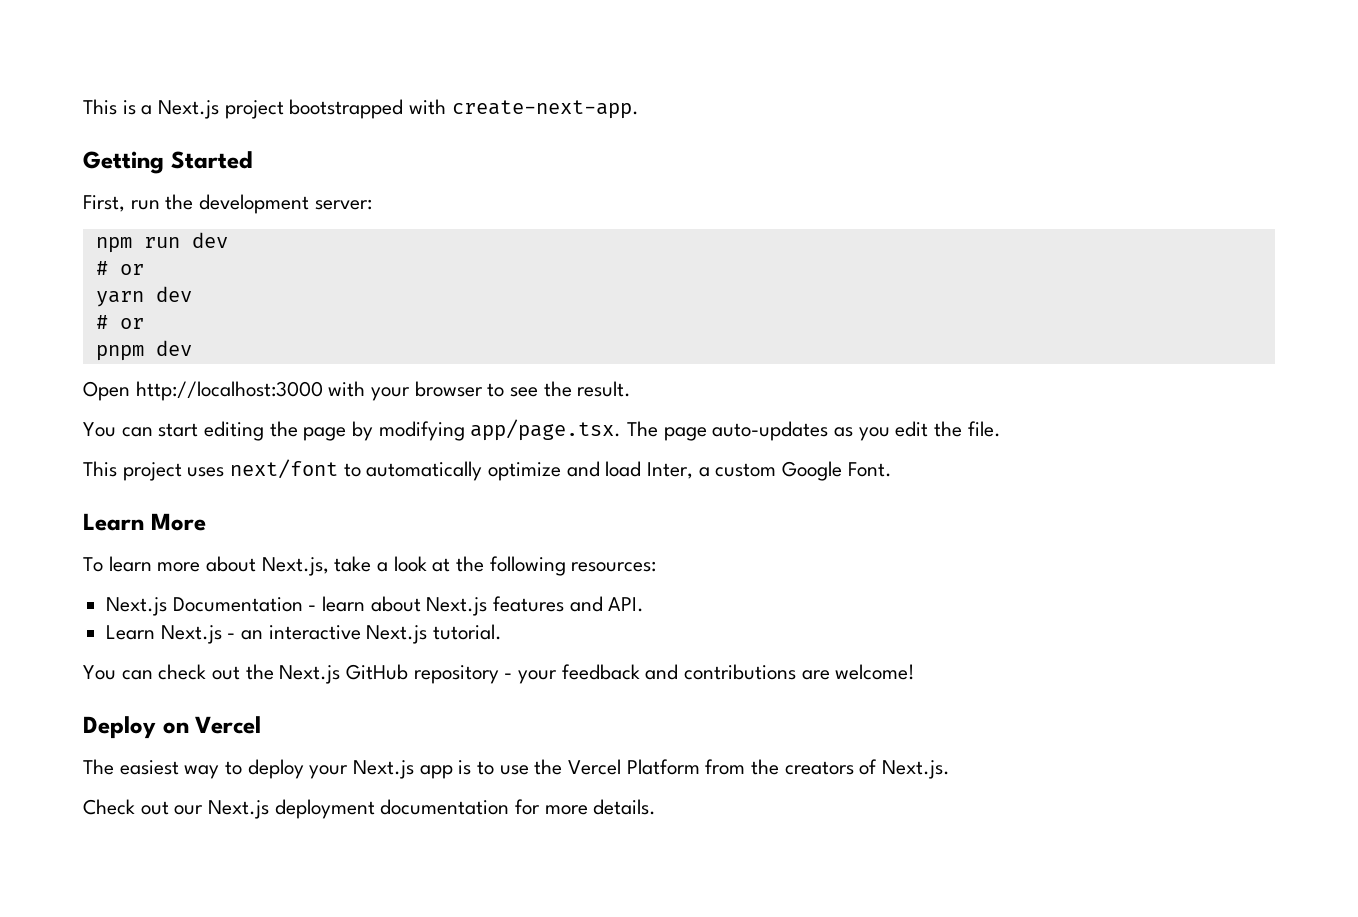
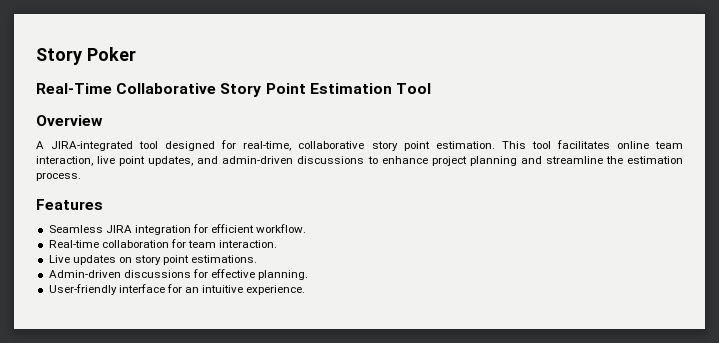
[83,99,639,119] [83,151,253,174] [83,194,372,214] [95,232,228,253] [95,261,144,275] [95,286,192,307] [95,315,144,329] [95,340,192,361] [83,381,632,401] [83,419,1001,441] [83,459,892,481] [83,513,206,531] [83,556,657,576] [106,596,645,616] [106,624,503,644] [83,664,916,684] [83,716,262,739] [83,759,951,779] [83,799,657,819] This is a Next.js project bootstrapped with create-next-app. // Getting Started // First, run the development server: // npm run dev // # or // yarn dev // # or // pnpm dev // Open http://localhost:3000 with your browser to see the result. // You can start editing the page by modifying app/page.tsx. The page auto-updates as you edit the file. // This project uses next/font to automatically optimize and load Inter, a custom Google Font. // Learn More // To learn more about Next.js, take a look at the following resources: // Next.js Documentation - learn about Next.js features and API. // Learn Next.js - an interactive Next.js tutorial. // You can check out the Next.js GitHub repository - your feedback and contributions are welcome! // Deploy on Vercel // The easiest way to deploy your Next.js app is to use the Vercel Platform from the creators of Next.js. // Check out our Next.js deployment documentation for more details. -> [36,47,136,65] [36,83,431,97] [36,115,103,126] [36,140,683,151] [36,156,683,166] [36,172,81,181] [36,199,103,210] [48,224,307,235] [48,239,278,248] [48,255,258,265] [48,269,309,280] [48,284,306,295] Story Poker // Real-Time Collaborative Story Point Estimation Tool // Overview // A JIRA-integrated tool designed for real-time, collaborative story point estimation. This tool facilitates online team interaction, live point updates, and admin-driven discussions to enhance project planning and streamline the estimation process. // Features // Seamless JIRA integration for efficient workflow. // Real-time collaboration for team interaction. // Live updates on story point estimations. // Admin-driven discussions for effective planning. // User-friendly interface for an intuitive experience.

